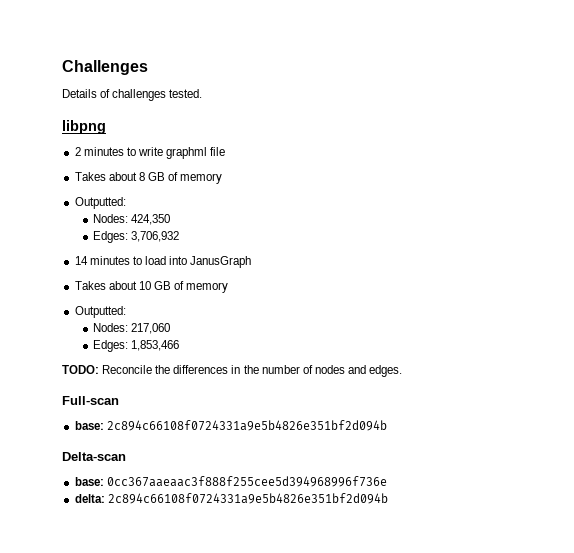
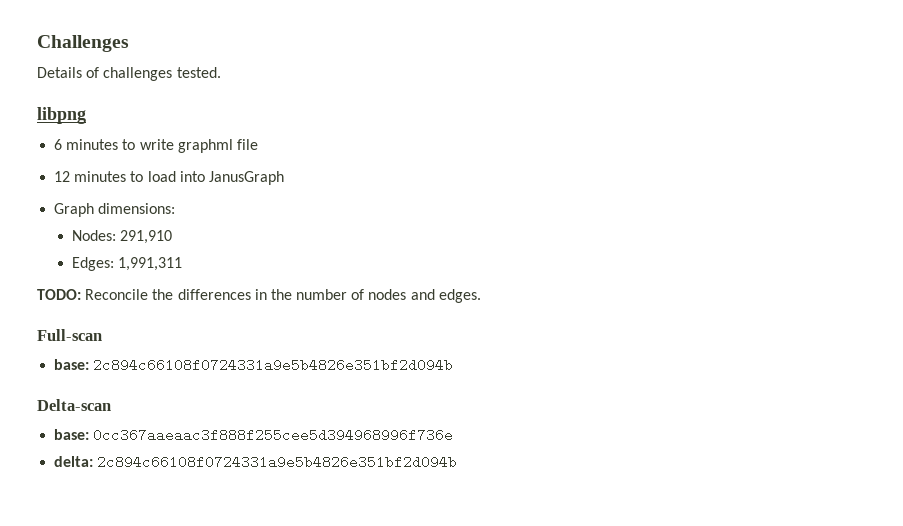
[74,147,81,156] 2 -> [54,139,63,150] 6
[74,172,223,184] [74,197,126,209] [93,214,171,225] [93,231,180,243] [74,256,88,265] Takes about 8 GB of memory // Outputted: // Nodes: 424,350 // Edges: 3,706,932 // 14 -> [54,171,71,182] 12
[74,281,229,293] [74,306,126,318] [93,323,171,334] [93,340,180,352] Takes about 10 GB of memory // Outputted: // Nodes: 217,060 // Edges: 1,853,466 -> [54,203,176,217] [71,230,172,244] [71,257,182,271] Graph dimensions: // Nodes: 291,910 // Edges: 1,991,311

